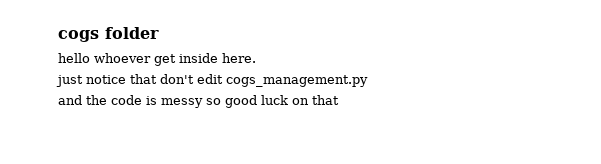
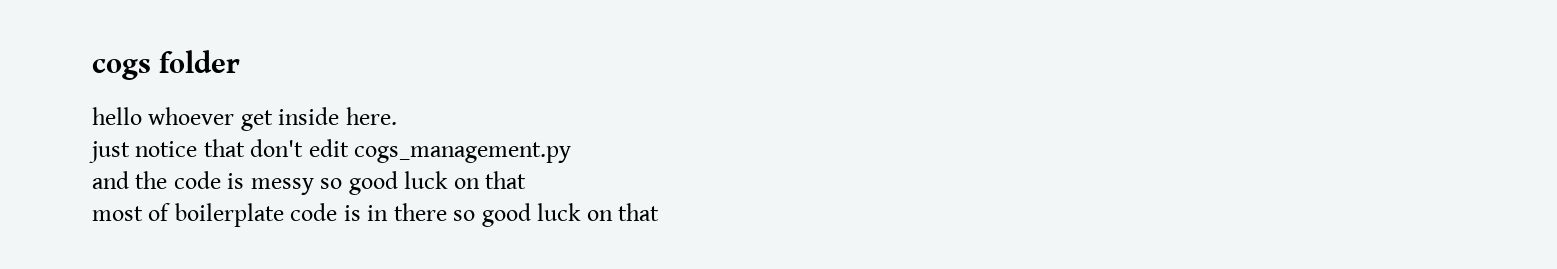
(339, 100) none -> [92,203,660,227] // most of boilerplate code is in there so good luck on that

